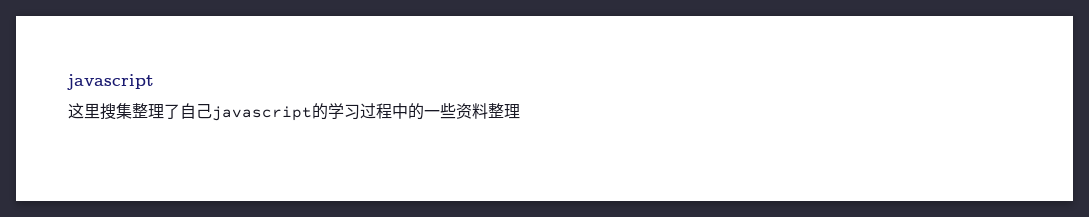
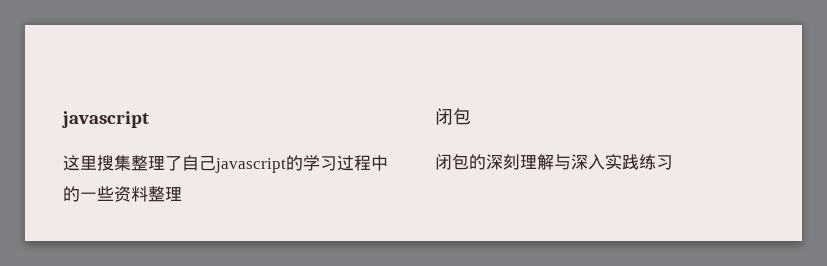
(520, 111) none -> [435,108,471,125] [435,154,673,170] // 闭包 // 闭包的深刻理解与深入实践练习

